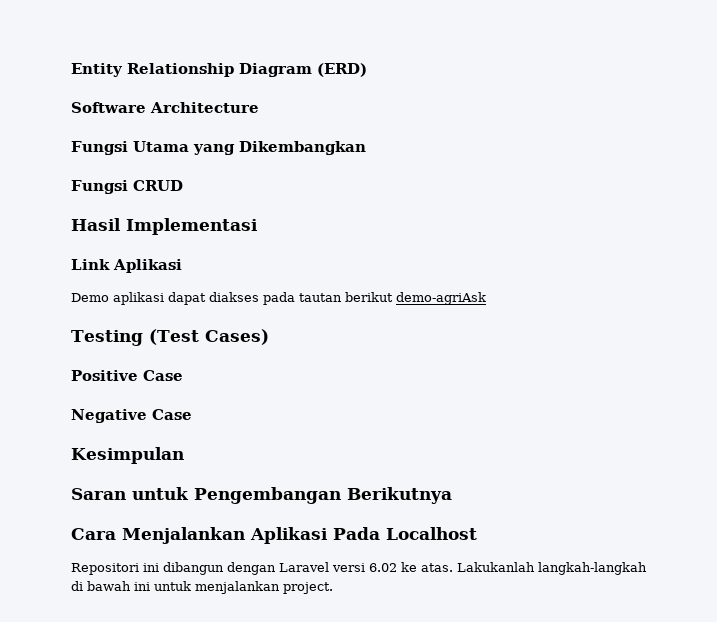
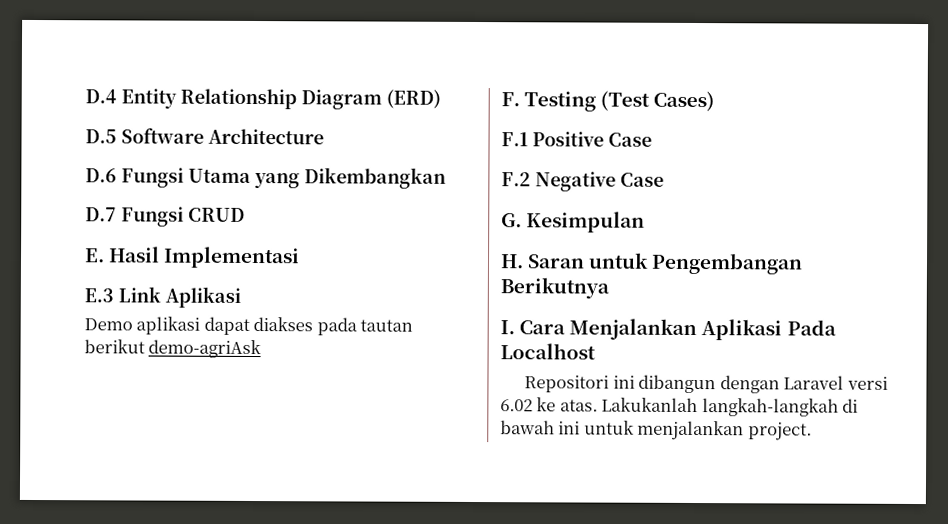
(71, 70) none -> [85,89,117,104] D.4
(367, 70) none -> [85,129,117,144] D.5
(259, 107) none -> [85,168,117,183] D.6
(366, 148) none -> [85,207,117,222] D.7
(183, 185) none -> [84,248,105,263] E.
(258, 226) none -> [84,288,114,303] E.3
(486, 298) none -> [501,92,520,107] F.
(269, 337) none -> [501,132,528,147] F.1
(183, 375) none -> [501,172,531,187] F.2
(192, 414) none -> [501,213,522,228] G.
(184, 455) none -> [500,254,524,269] H.
(452, 495) none -> [500,320,515,335] I.

